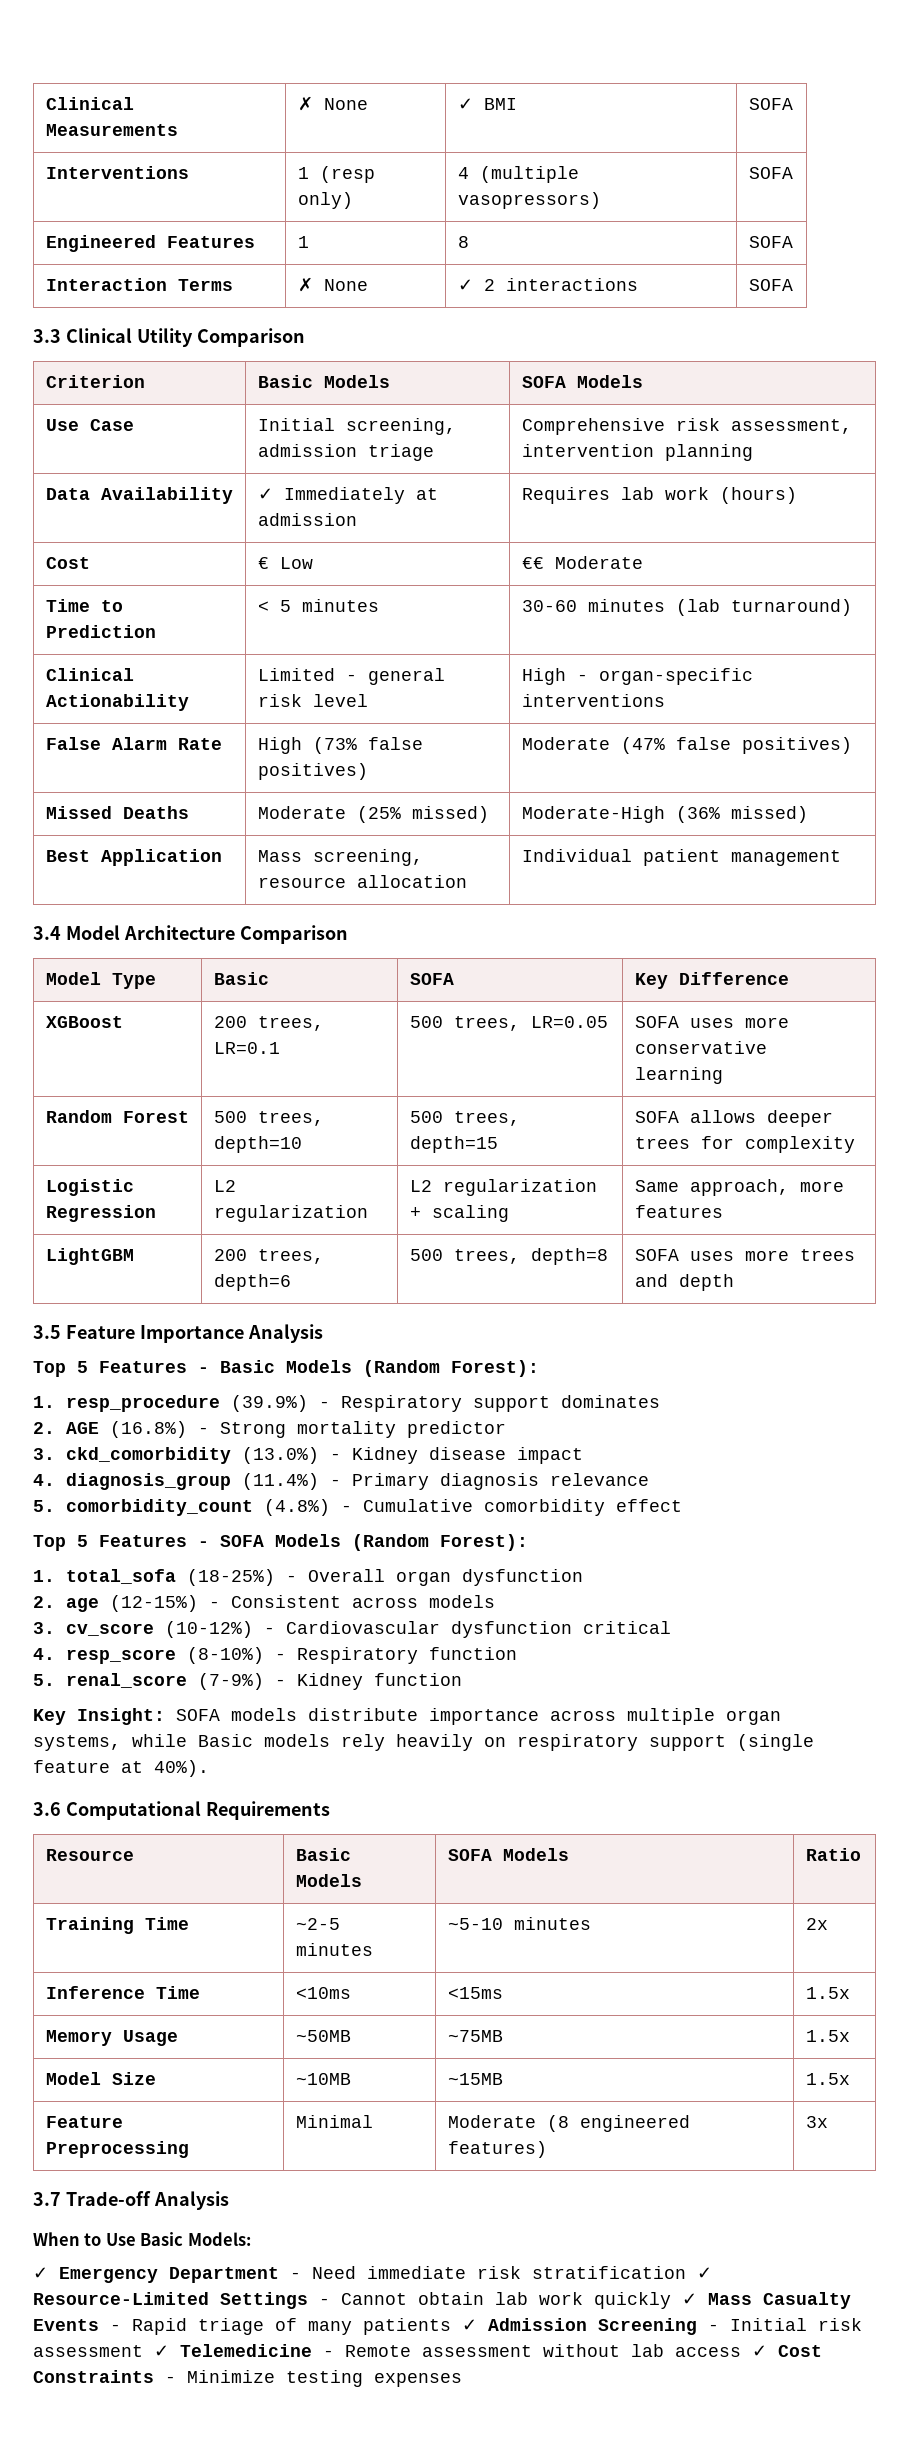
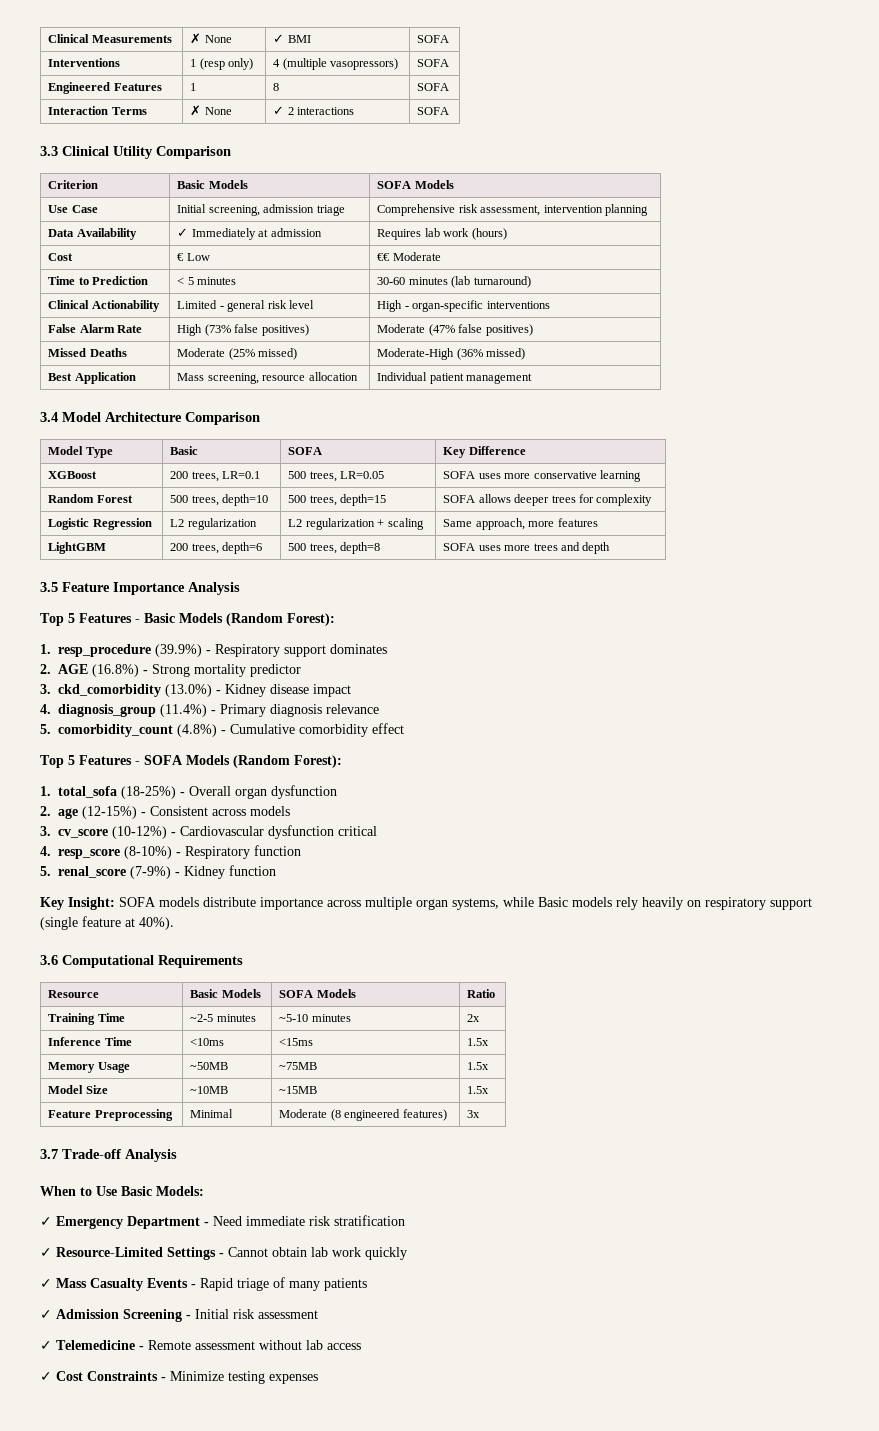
(686, 2272) none -> (405, 1220) //
(671, 2300) none -> (407, 1253) //
(451, 2326) none -> (367, 1284) //
(143, 2351) none -> (318, 1314) //
(741, 2352) none -> (361, 1346) //

